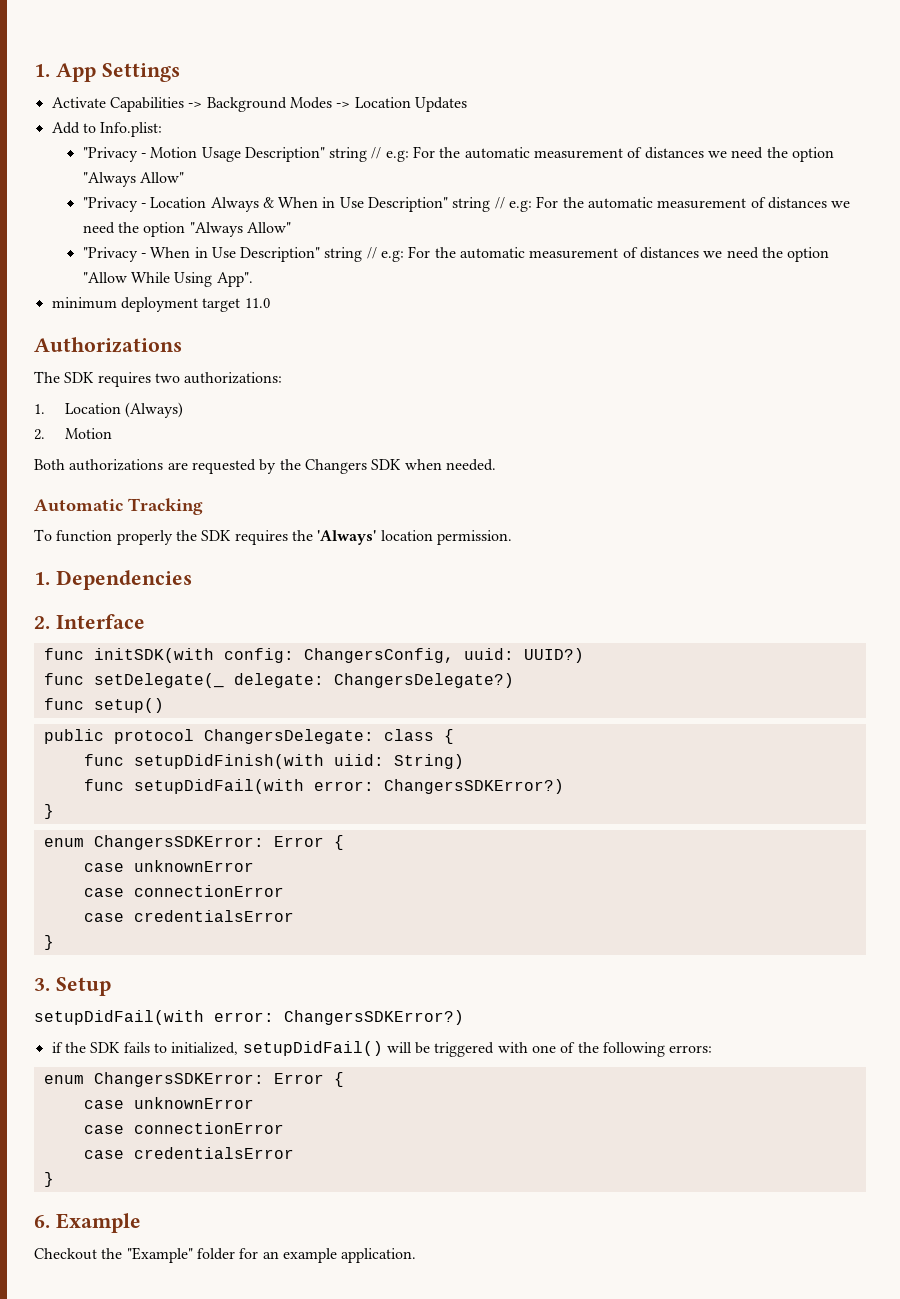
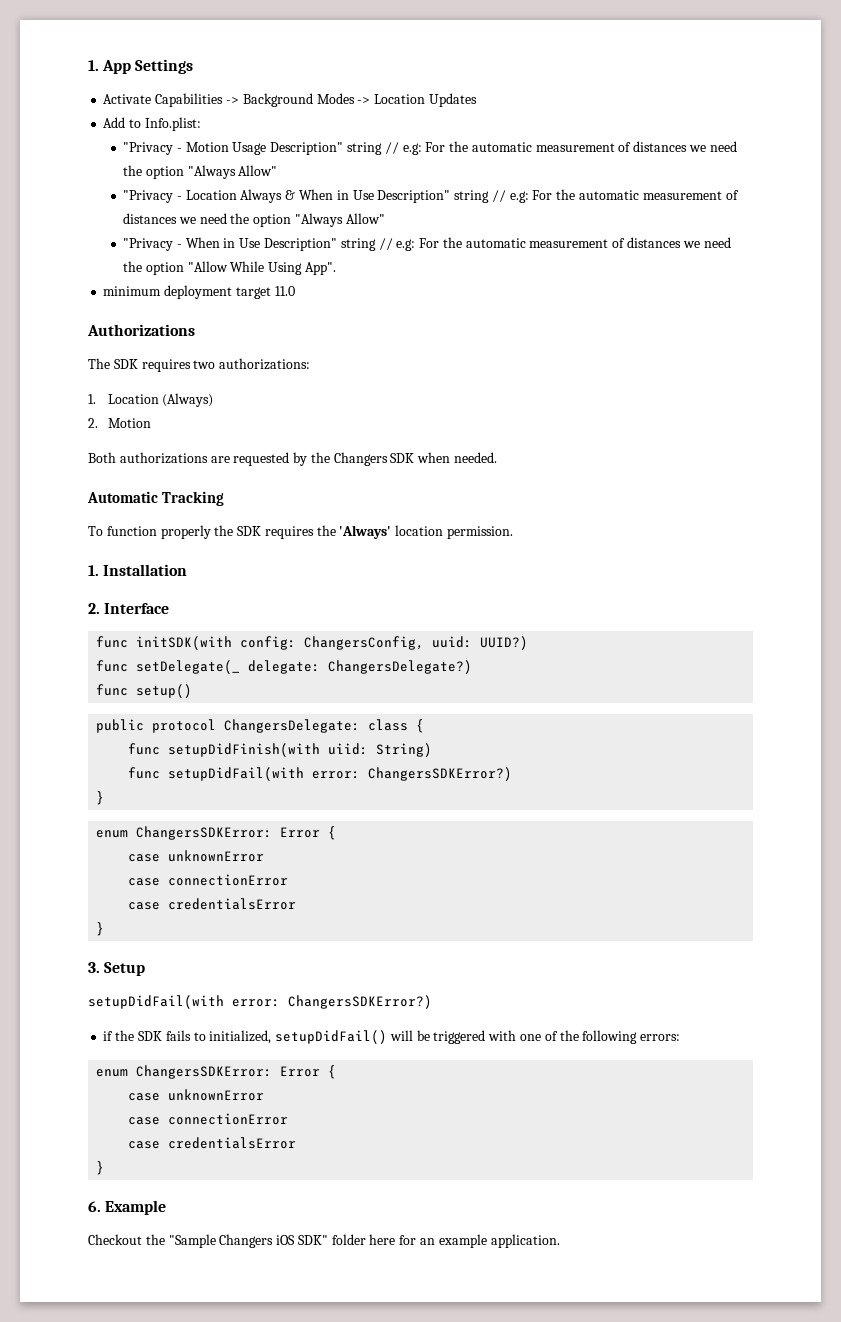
[55,570,192,590] Dependencies -> [103,564,188,576] Installation
[126,1247,235,1263] "Example" folder -> [168,1234,396,1248] "Sample Changers iOS SDK" folder here

